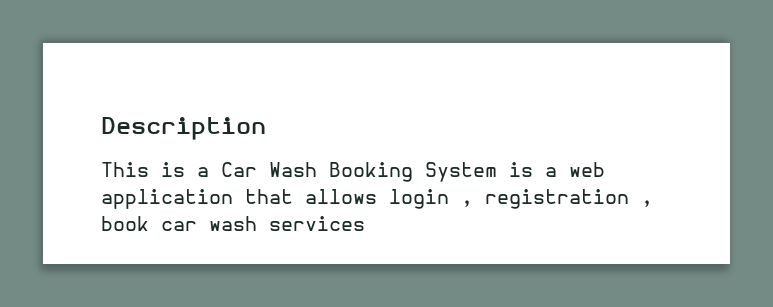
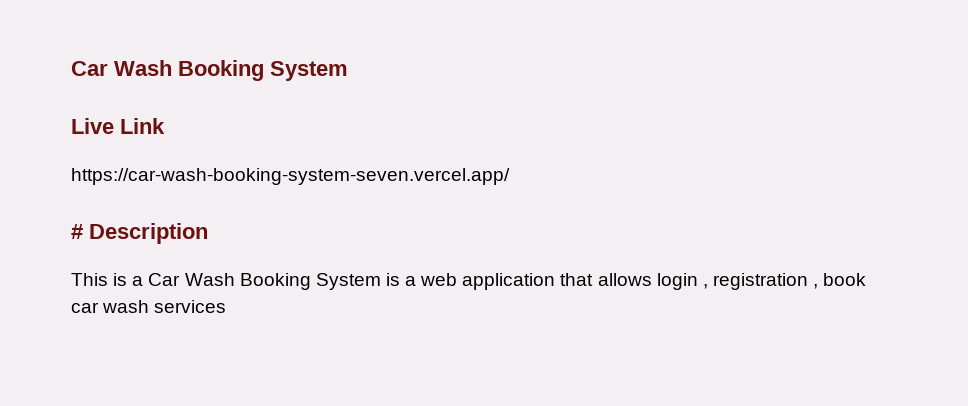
(101, 128) none -> [71,60,348,81] [71,118,165,134] [71,168,510,185] [71,224,83,239] Car Wash Booking System // Live Link // https://car-wash-booking-system-seven.vercel.app/ // #

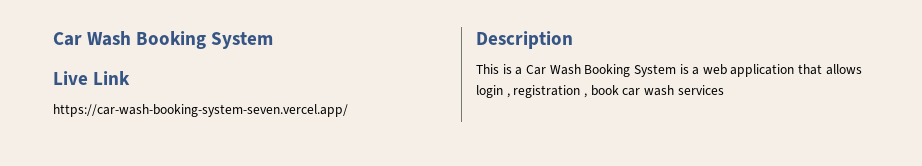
[71,224,83,239] # -> (348, 110) none

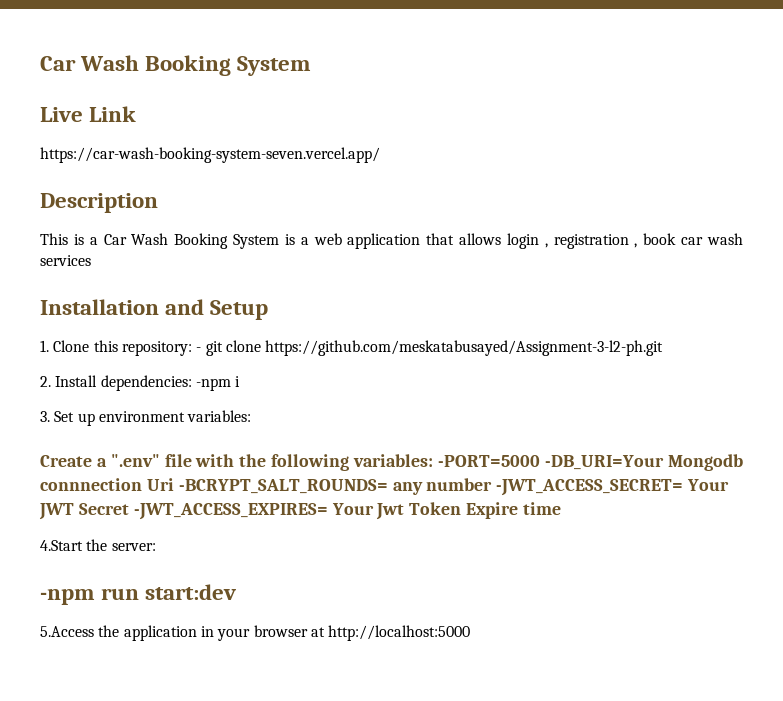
(724, 90) none -> [40,299,269,320] [40,340,664,356] [40,375,241,391] [40,410,252,426] [40,454,743,471] [40,478,730,496] [39,502,562,520] [40,539,156,551] [40,584,237,605] [40,625,471,641] // Installation and Setup // 1. Clone this repository: - git clone https://github.com/meskatabusayed/Assignment-3-l2-ph.git // 2. Install dependencies: -npm i // 3. Set up environment variables: // Create a ".env" file with the following variables: -PORT=5000 -DB_URI=Your Mongodb connnection Uri -BCRYPT_SALT_ROUNDS= any number -JWT_ACCESS_SECRET= Your JWT Secret -JWT_ACCESS_EXPIRES= Your Jwt Token Expire time // 4.Start the server: // -npm run start:dev // 5.Access the application in your browser at http://localhost:5000

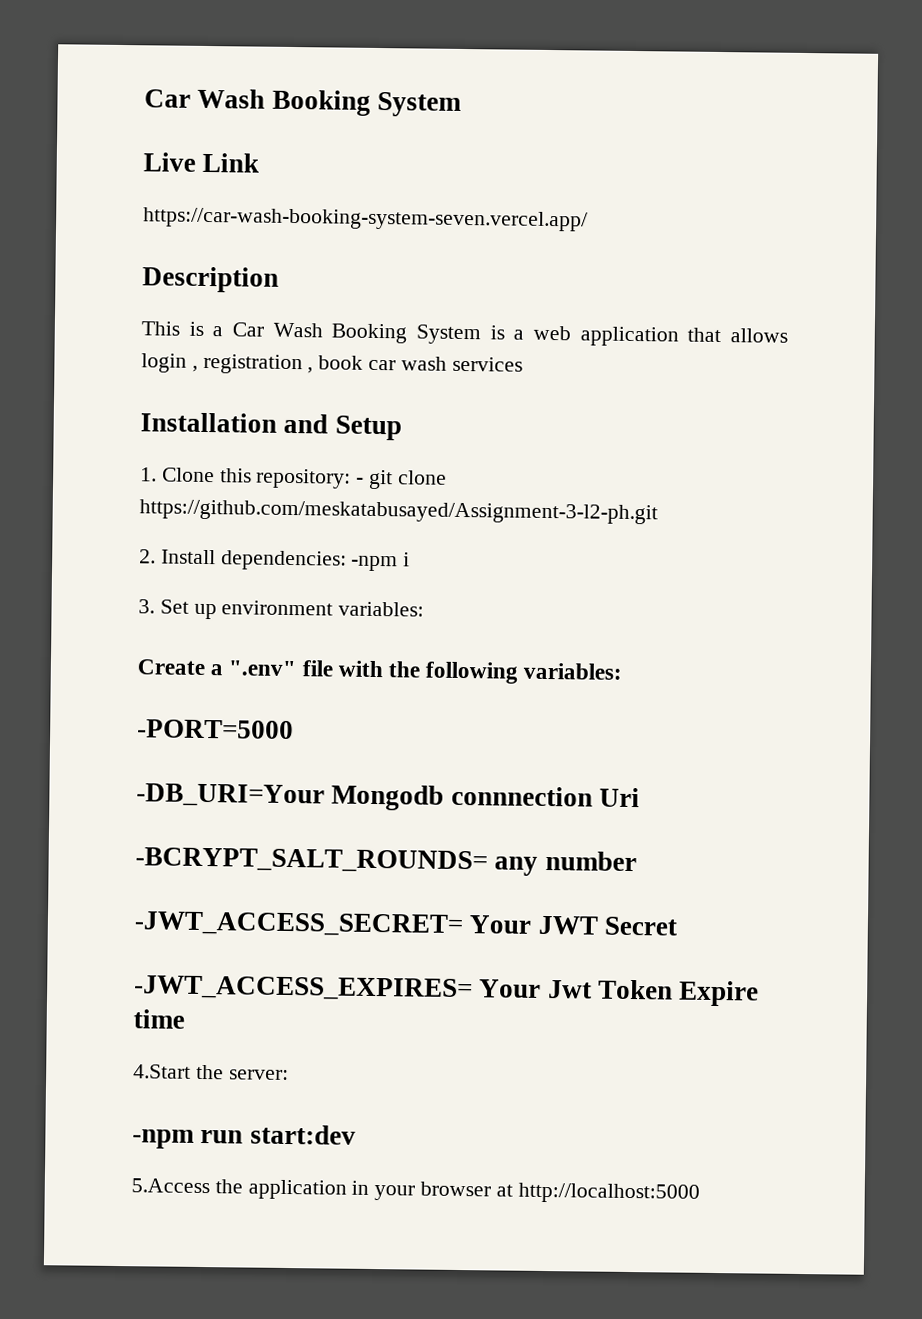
(434, 460) none -> (623, 671) //
(540, 461) none -> (294, 729) //
(174, 484) none -> (640, 797) //
(493, 484) none -> (637, 861) //
(129, 509) none -> (677, 926) //

